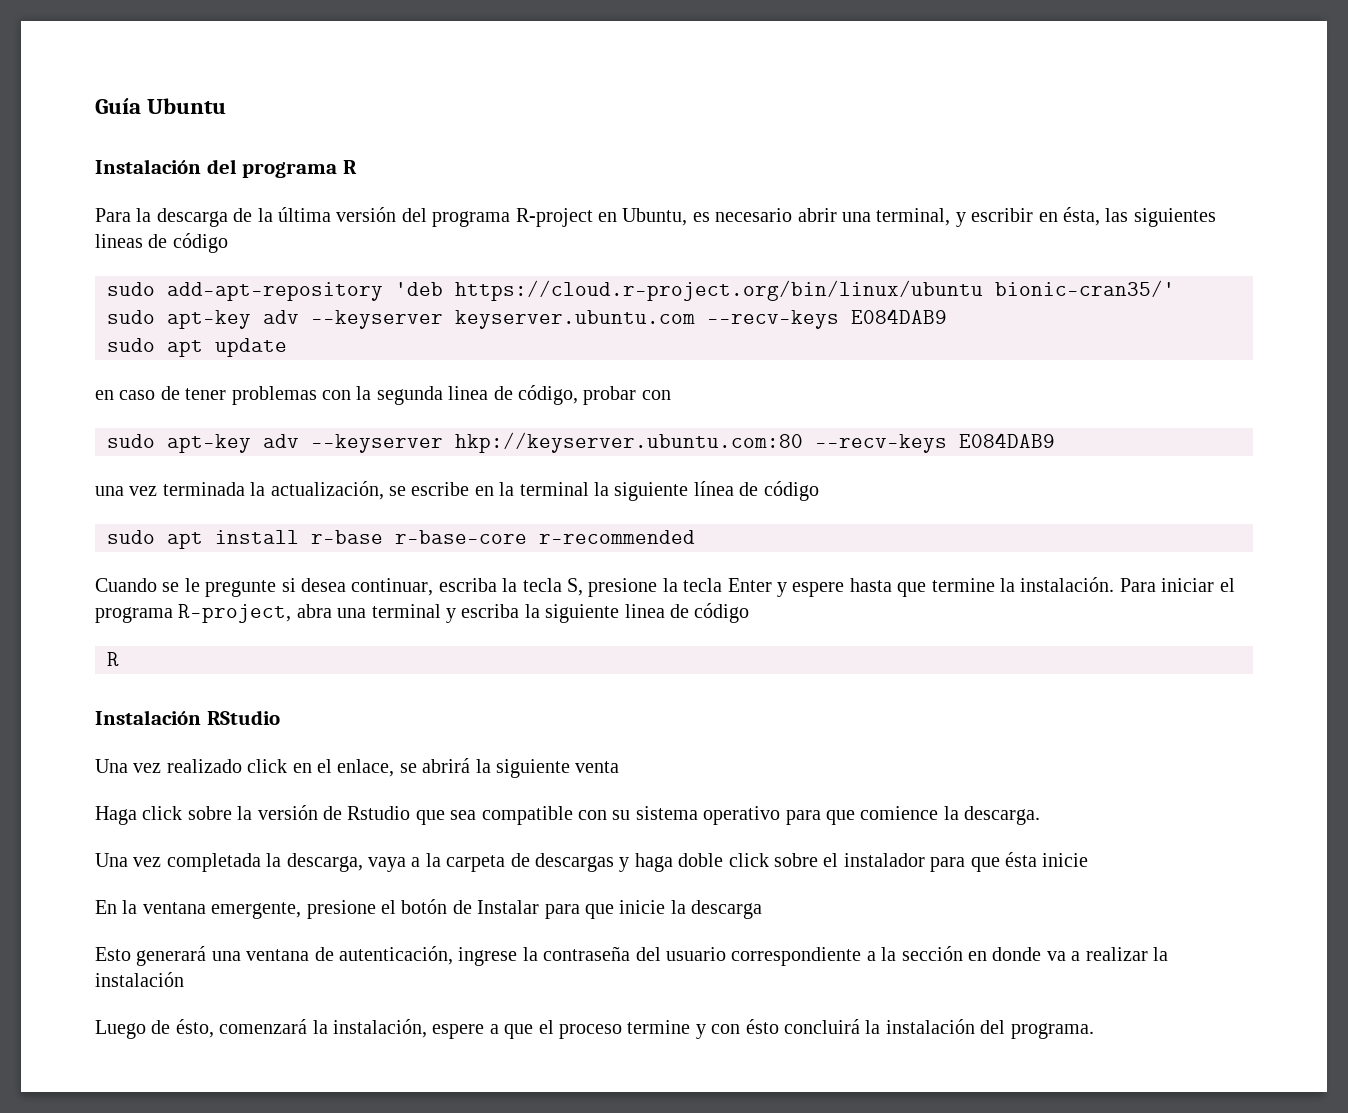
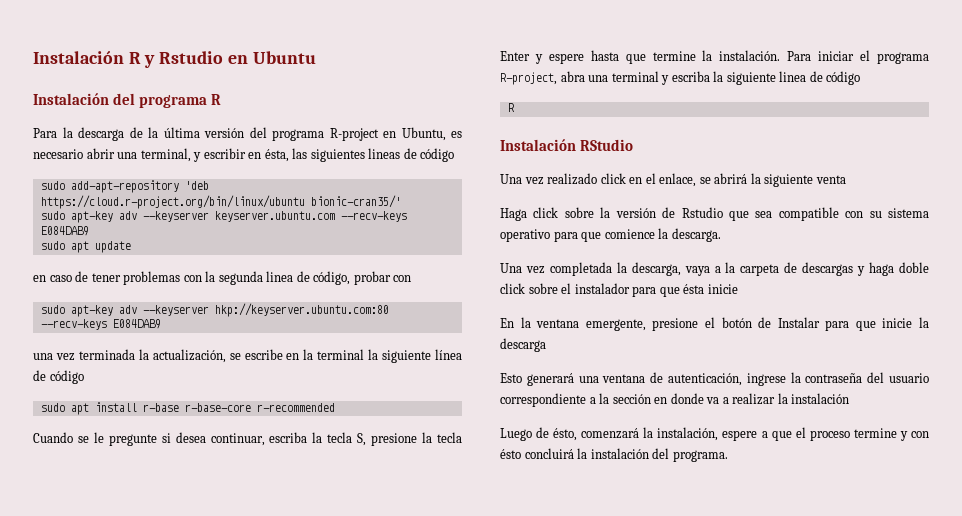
[95,98,141,114] Guía -> [33,51,248,68] Instalación R y Rstudio en

